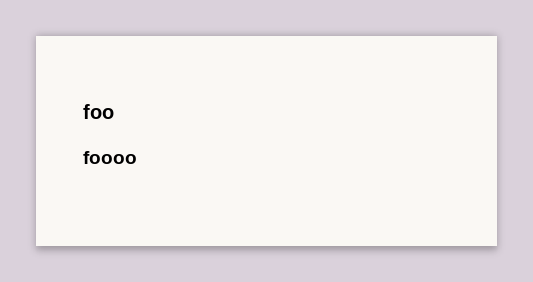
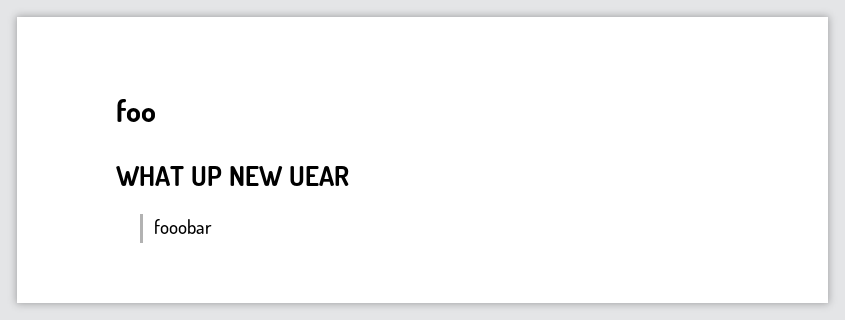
[83,151,137,164] foooo -> [116,166,350,186] [153,219,212,234] WHAT UP NEW UEAR // fooobar

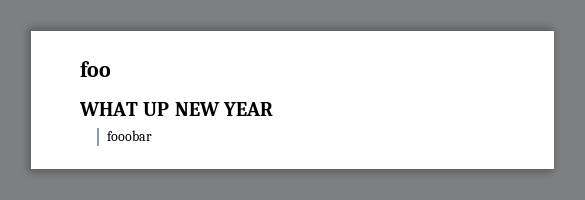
[289,166,350,186] UEAR -> [222,102,273,116] YEAR

